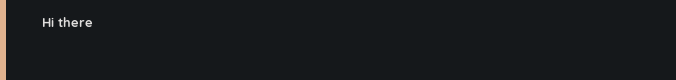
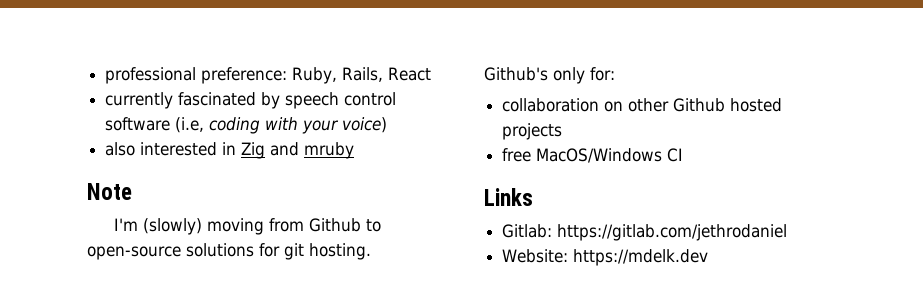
[42,17,93,27] Hi there -> [105,67,432,84] [105,92,397,109] [105,117,388,134] [105,142,355,159] [87,183,132,200] [113,218,381,235] [87,243,371,260] [484,67,615,84] [502,98,783,112] [502,123,563,140] [502,148,684,163] [484,188,533,206] [502,224,788,241] [502,249,709,266] professional preference: Ruby, Rails, React // currently fascinated by speech control software (i.e, coding with your voice) // also interested in Zig and mruby // Note // I'm (slowly) moving from Github to open-source solutions for git hosting. Github's only for: // collaboration on other Github hosted projects // free MacOS/Windows CI // Links // Gitlab: https://gitlab.com/jethrodaniel // Website: https://mdelk.dev

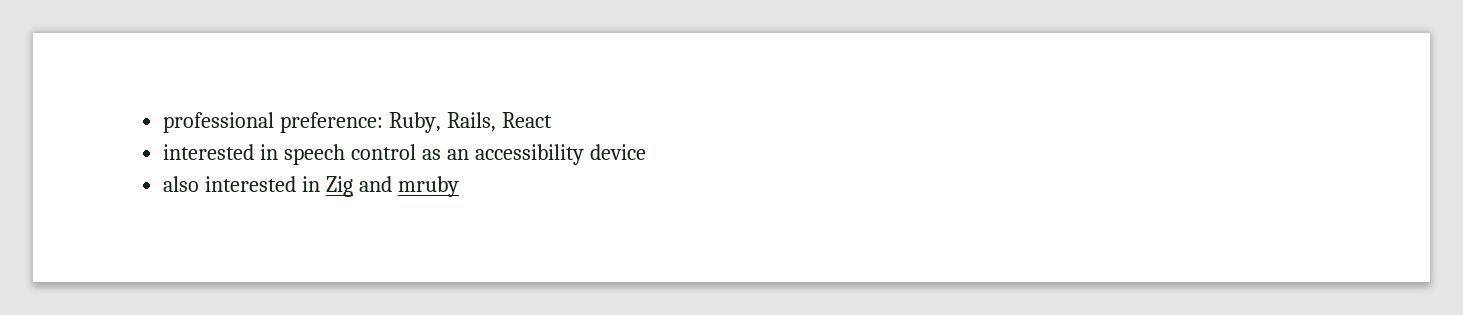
[105,92,397,109] [105,117,388,134] currently fascinated by speech control software (i.e, coding with your voice) -> [163,144,646,165] interested in speech control as an accessibility device
[87,183,132,200] [113,218,381,235] [87,243,371,260] [484,67,615,84] [502,98,783,112] [502,123,563,140] [502,148,684,163] [484,188,533,206] [502,224,788,241] [502,249,709,266] // Note // I'm (slowly) moving from Github to open-source solutions for git hosting. Github's only for: // collaboration on other Github hosted projects // free MacOS/Windows CI // Links // Gitlab: https://gitlab.com/jethrodaniel // Website: https://mdelk.dev -> (459, 186) none

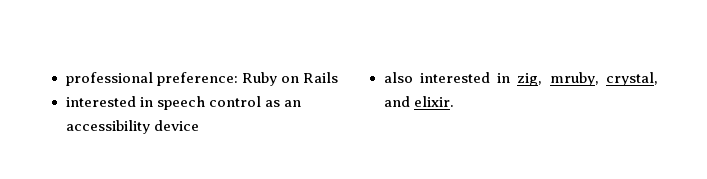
[389,112,552,133] Ruby, Rails, React -> [241,72,338,86] Ruby on Rails
[326,176,459,197] Zig and mruby -> [517,72,658,86] [383,96,454,107] zig, mruby, crystal, and elixir.

